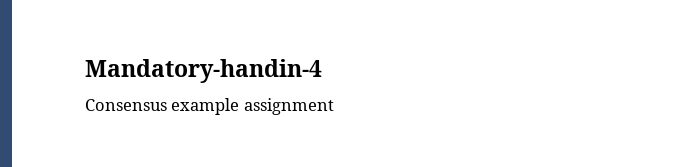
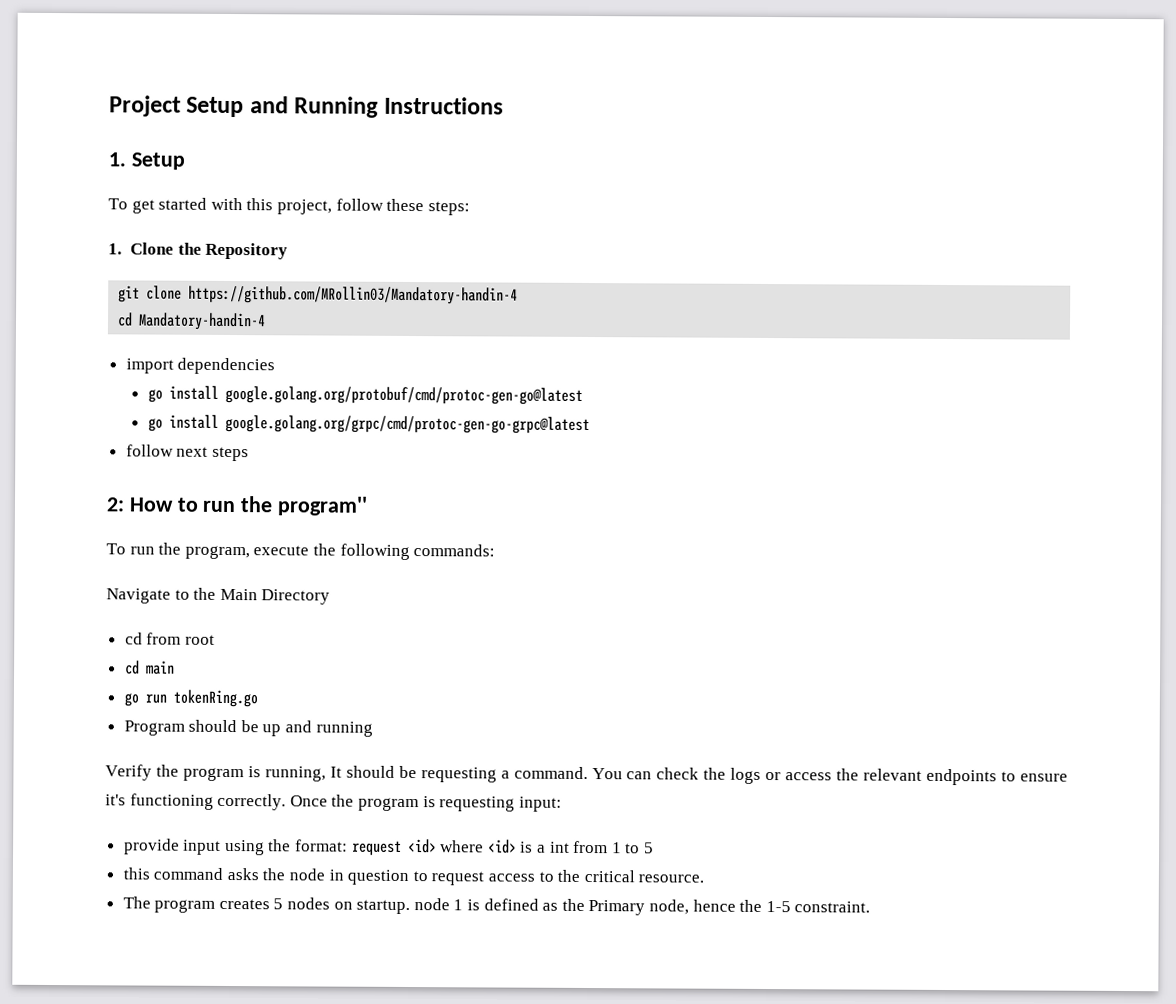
[85,59,322,83] [85,98,334,115] Mandatory-handin-4 // Consensus example assignment -> [109,95,504,118] [108,152,185,170] [108,197,470,216] [108,242,289,260] [118,285,519,305] [117,312,267,331] [125,357,276,375] [147,385,583,405] [147,414,590,435] [125,444,249,462] [106,496,369,516] [106,542,496,561] [106,587,331,605] [124,632,215,645] [124,660,175,675] [123,689,258,708] [123,719,373,737] [105,764,1069,786] [105,793,562,812] [123,838,654,856] [122,867,705,886] [122,896,871,916] Project Setup and Running Instructions // 1. Setup // To get started with this project, follow these steps: // 1. Clone the Repository // git clone https://github.com/MRollin03/Mandatory-handin-4 // cd Mandatory-handin-4 // import dependencies // go install google.golang.org/protobuf/cmd/protoc-gen-go@latest // go install google.golang.org/grpc/cmd/protoc-gen-go-grpc@latest // follow next steps // 2: How to run the program'' // To run the program, execute the following commands: // Navigate to the Main Directory // cd from root // cd main // go run tokenRing.go // Program should be up and running // Verify the program is running, It should be requesting a command. You can check the logs or access the relevant endpoints to ensure it's functioning correctly. Once the program is requesting input: // provide input using the format: request <id> where <id> is a int from 1 to 5 // this command asks the node in question to request access to the critical resource. // The program creates 5 nodes on startup. node 1 is defined as the Primary node, hence the 1-5 constraint.

